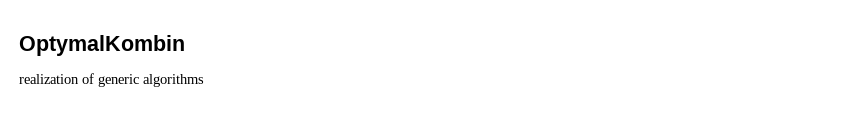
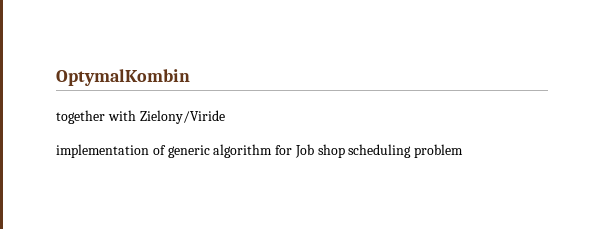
[19,73,204,87] realization of generic algorithms -> [56,110,225,124] [56,144,464,158] together with Zielony/Viride // implementation of generic algorithm for Job shop scheduling problem

